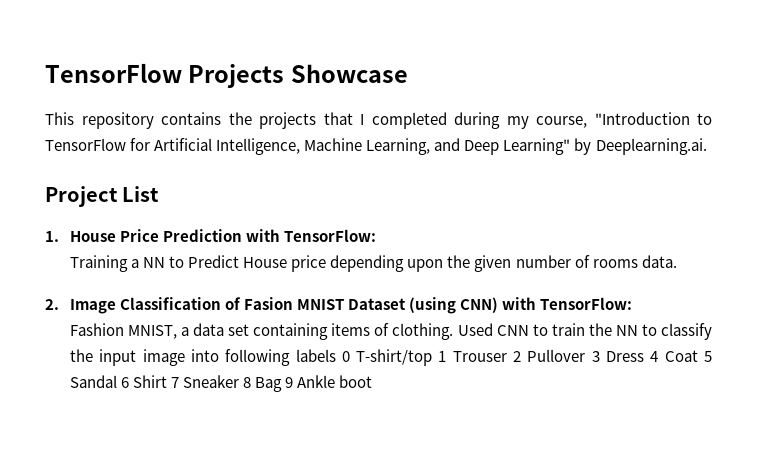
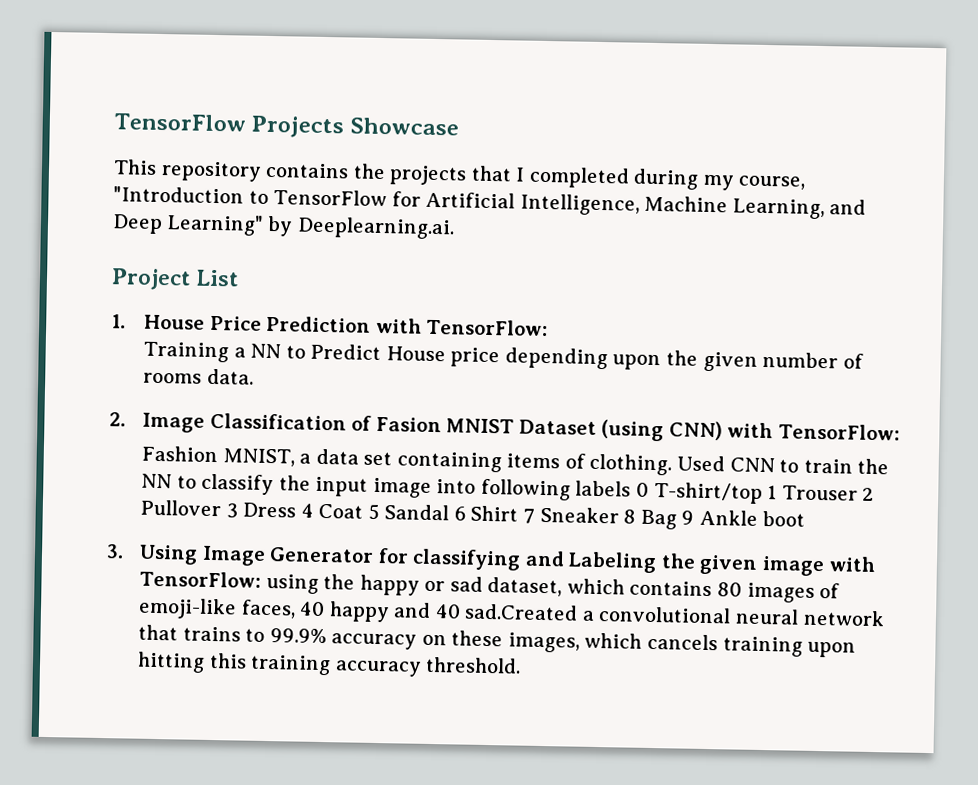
(373, 381) none -> [106,544,876,577] [139,570,841,603] [138,597,885,627] [138,624,857,658] [137,651,522,677] // 3. Using Image Generator for classifying and Labeling the given image with TensorFlow: using the happy or sad dataset, which contains 80 images of emoji-like faces, 40 happy and 40 sad.Created a convolutional neural network that trains to 99.9% accuracy on these images, which cancels training upon hitting this training accuracy threshold.

